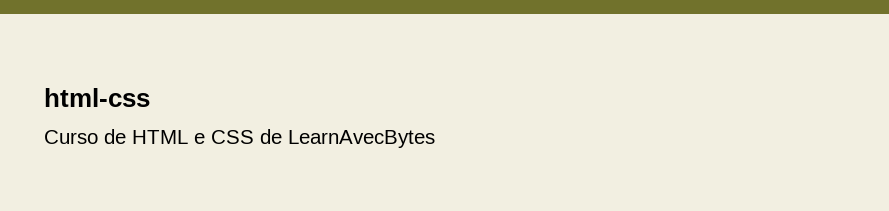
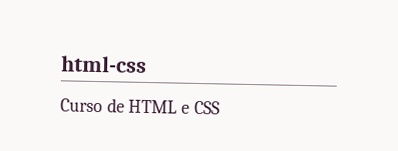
[260,129,435,148] de LearnAvecBytes -> (220, 107) none

